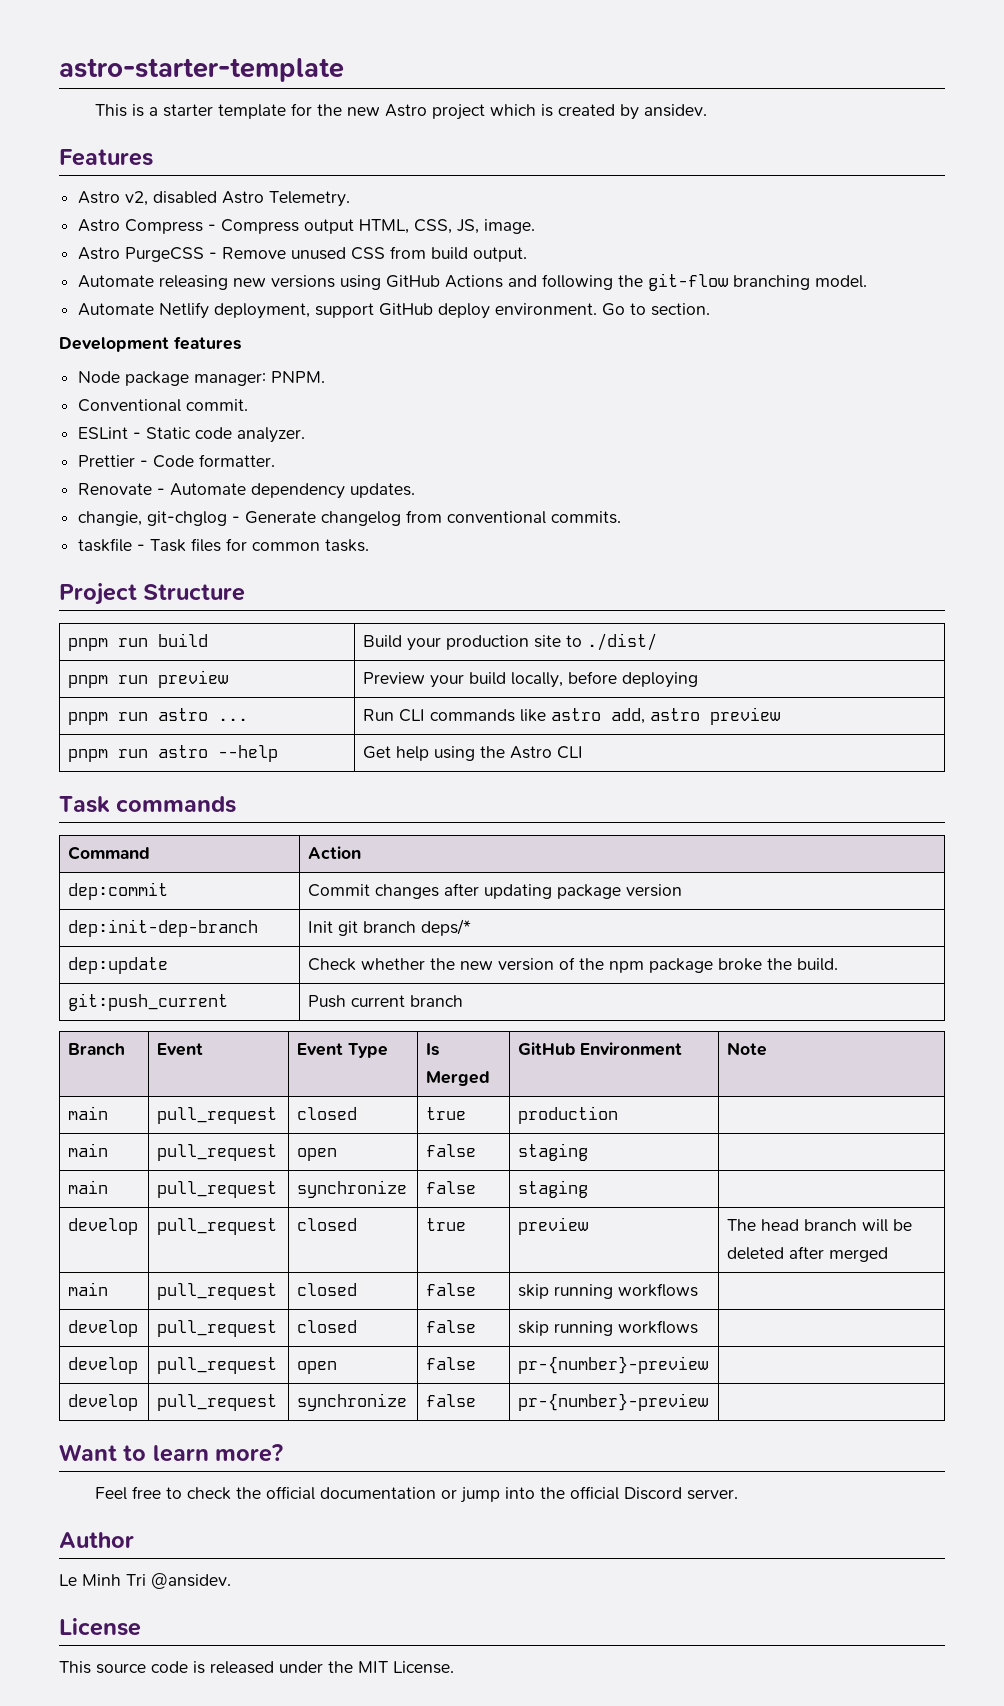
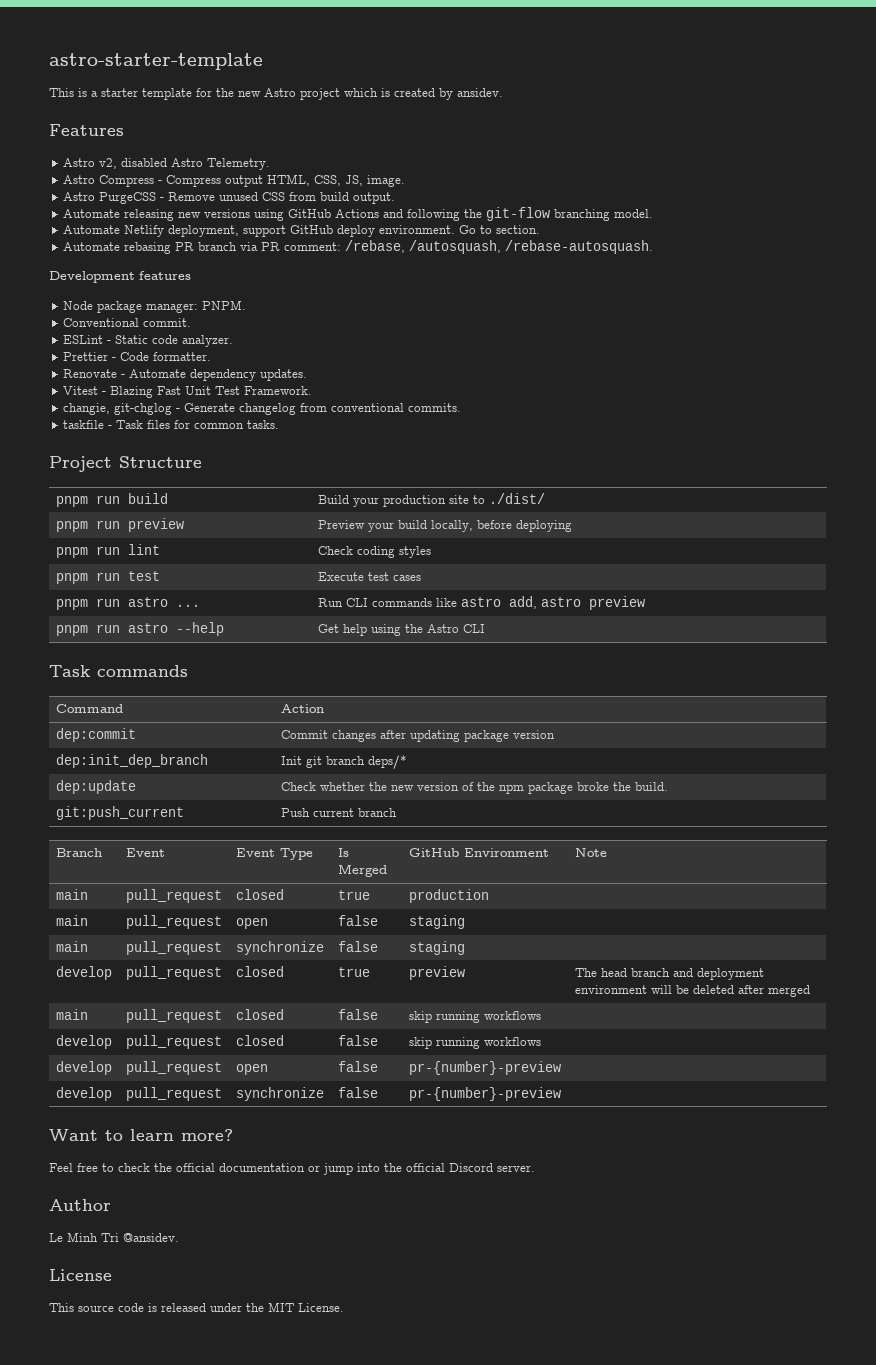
(711, 309) none -> [63,240,654,254] // Automate rebasing PR branch via PR comment: /rebase, /autosquash, /rebase-autosquash.
(416, 490) none -> [63,386,313,398] // Vitest - Blazing Fast Unit Test Framework.
(699, 680) none -> [55,544,160,558] [317,546,431,558] [55,571,160,584] [317,572,421,581] // pnpm run lint | Check coding styles // pnpm run test | Execute test cases
[68,919,259,937] dep:init-dep-branch -> [55,754,208,768] dep:init_dep_branch
(858, 1225) none -> [672,968,764,980] [574,985,647,994] and deployment environment

